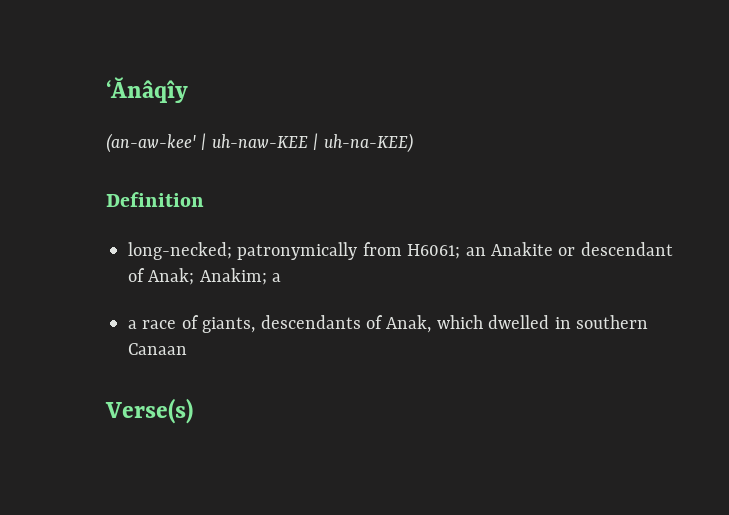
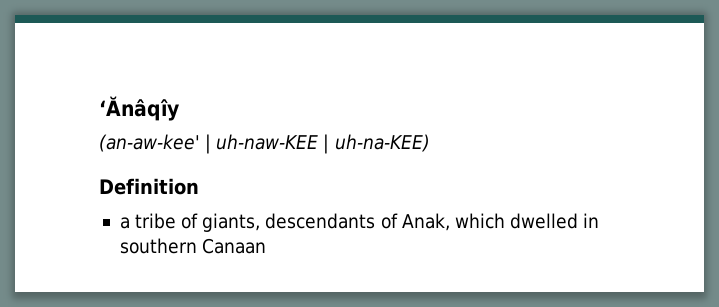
[128,242,673,260] [128,268,282,285] [128,320,177,329] long-necked; patronymically from H6061; an Anakite or descendant of Anak; Anakim; a // a race -> [119,213,177,229] a tribe
[105,398,193,424] // Verse(s) -> (267, 246) none

